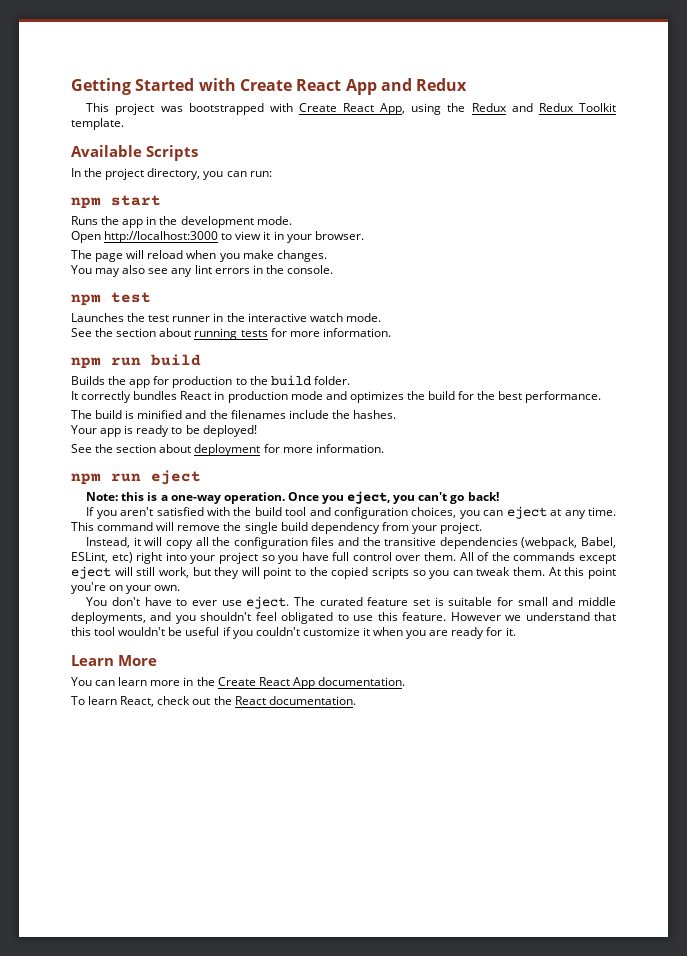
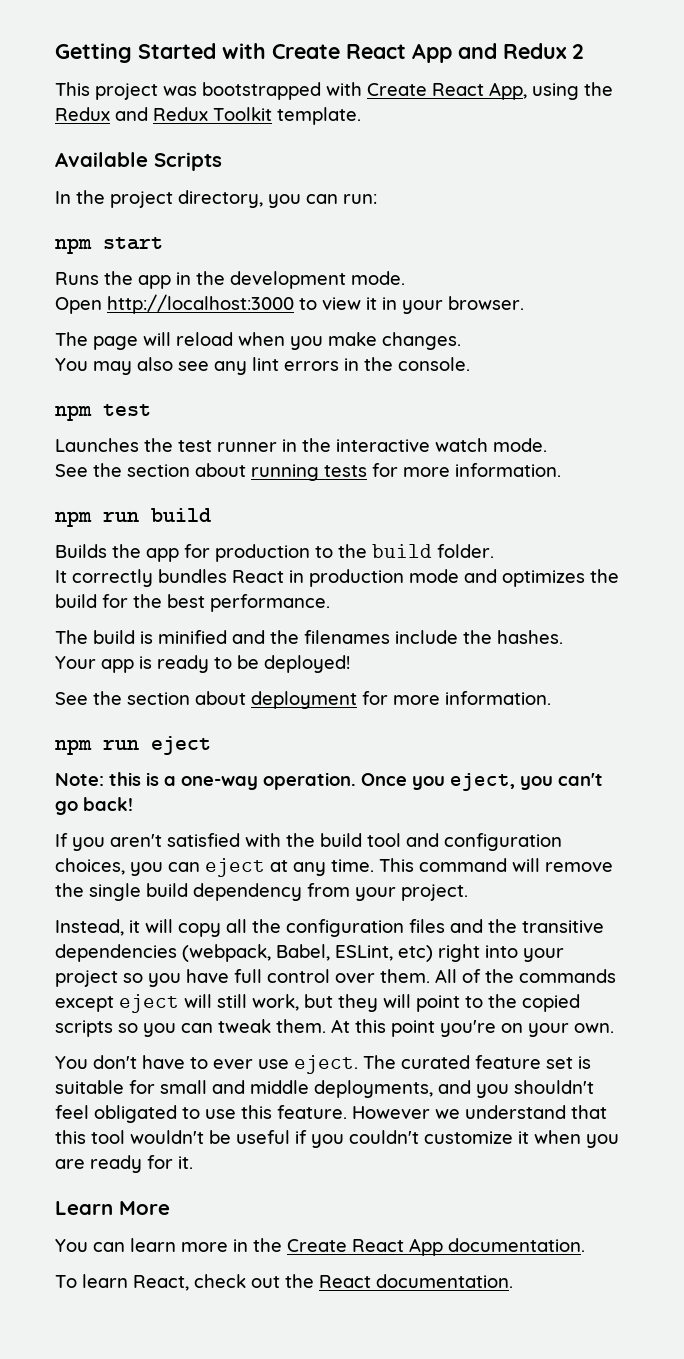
(468, 84) none -> [572,44,584,59] 2

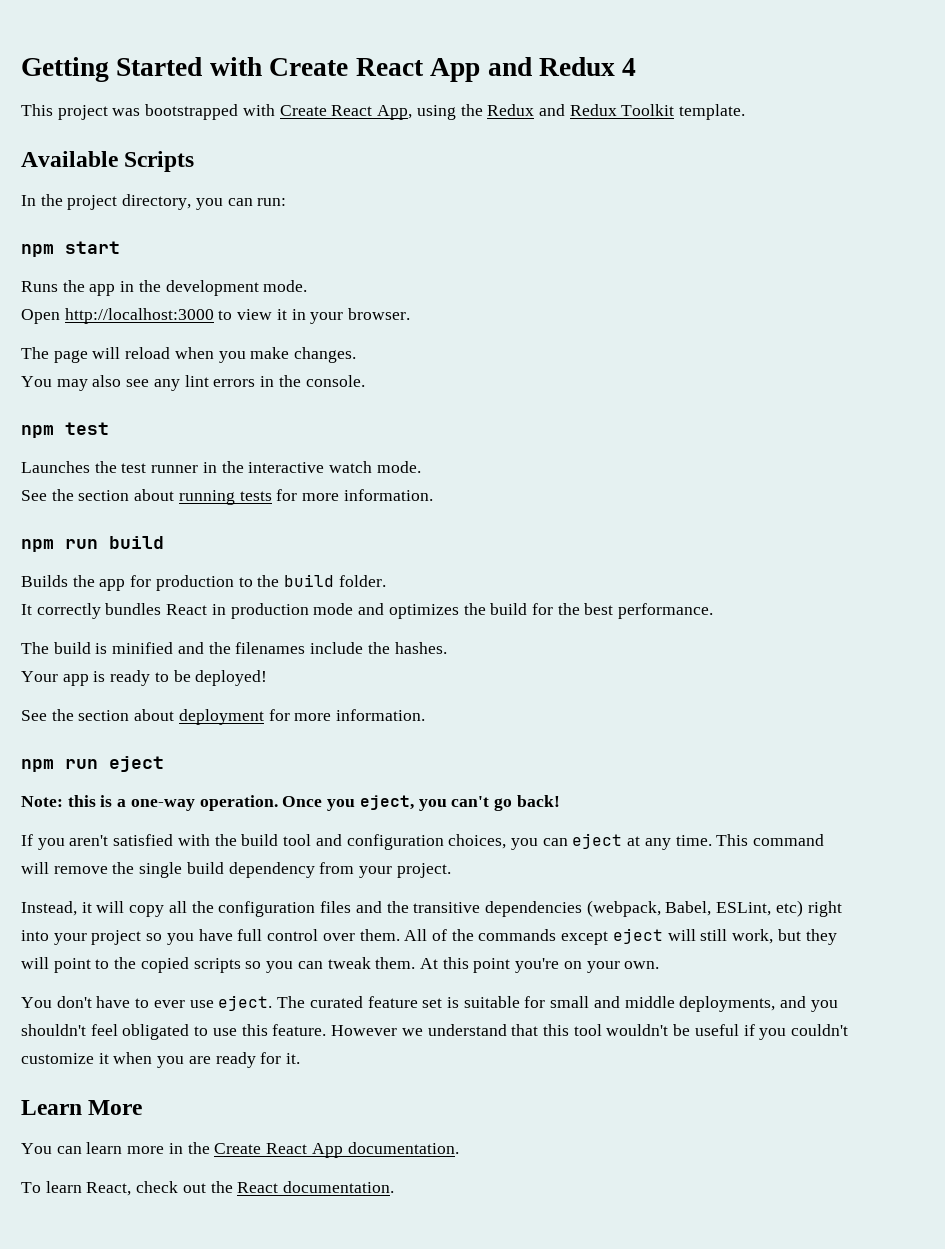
[572,44,584,59] 2 -> [622,58,637,76] 4

